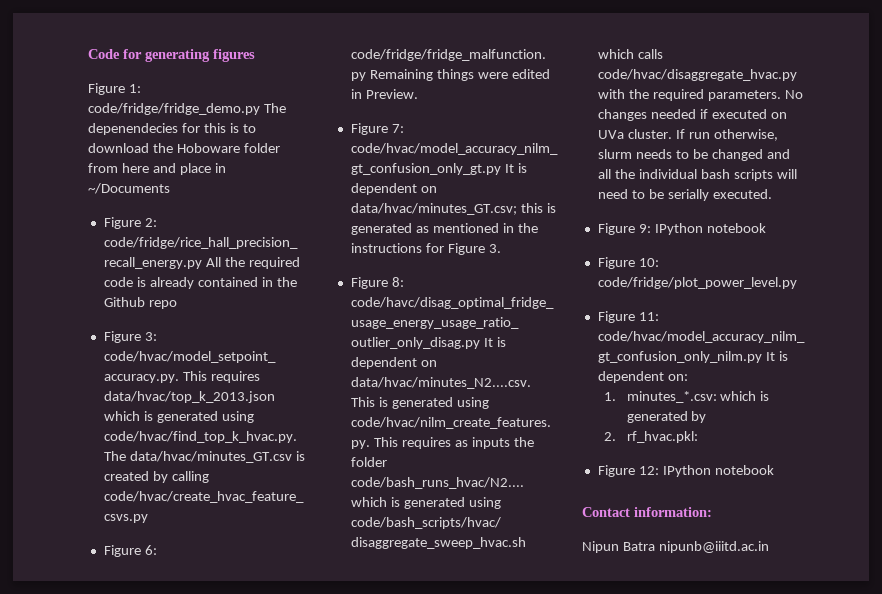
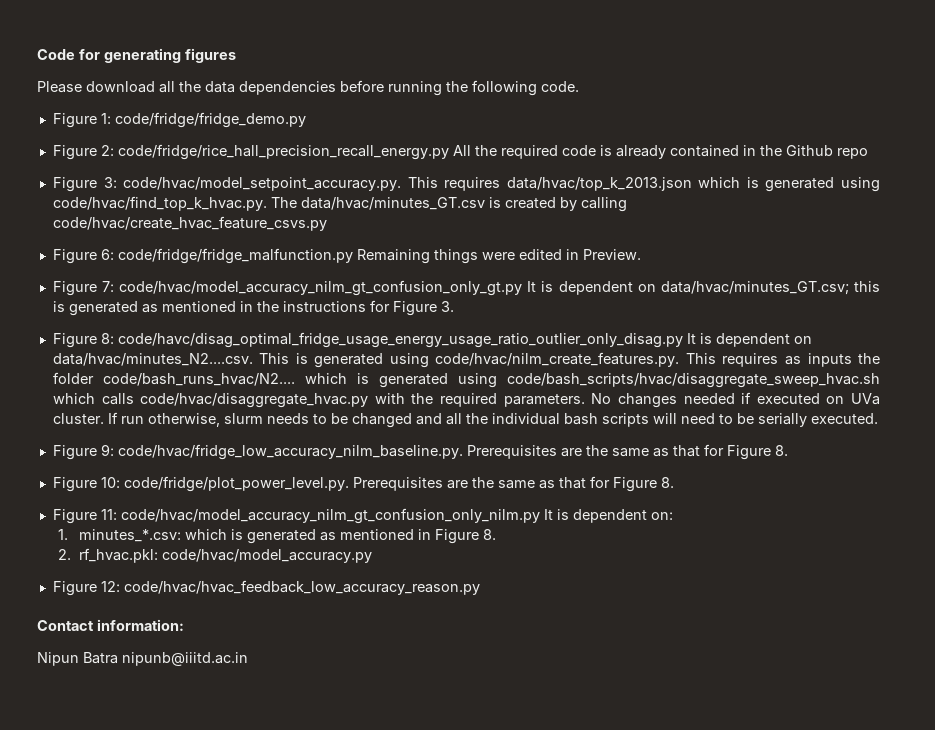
[88,83,141,95] [88,103,286,115] [88,123,256,135] [88,143,280,153] [88,163,226,175] [88,183,170,194] Figure 1: code/fridge/fridge_demo.py The depenendecies for this is to download the Hoboware folder from here and place in ~/Documents -> [37,80,579,96] [52,112,306,128] Please download all the data dependencies before running the following code. // Figure 1: code/fridge/fridge_demo.py
[654,223,766,235] [597,257,659,269] [597,277,797,289] IPython notebook // Figure 10: code/fridge/plot_power_level.py -> [117,444,788,460] [52,476,674,492] code/hvac/fridge_low_accuracy_nilm_baseline.py. Prerequisites are the same as that for Figure 8. // Figure 10: code/fridge/plot_power_level.py. Prerequisites are the same as that for Figure 8.
[691,411,707,423] by -> [320,529,497,544] as mentioned in Figure 8.
(698, 437) none -> [162,549,373,563] code/hvac/model_accuracy.py
[662,465,774,477] IPython notebook -> [123,580,480,595] code/hvac/hvac_feedback_low_accuracy_reason.py

